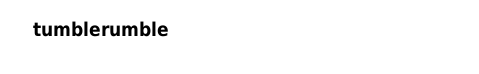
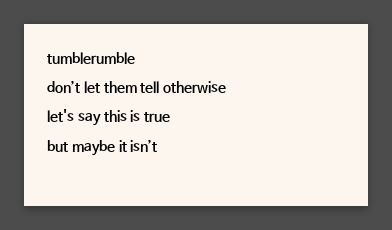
(169, 29) none -> [47,80,227,93] [47,109,171,126] [47,139,158,156] // don’t let them tell otherwise // let's say this is true // but maybe it isn’t

